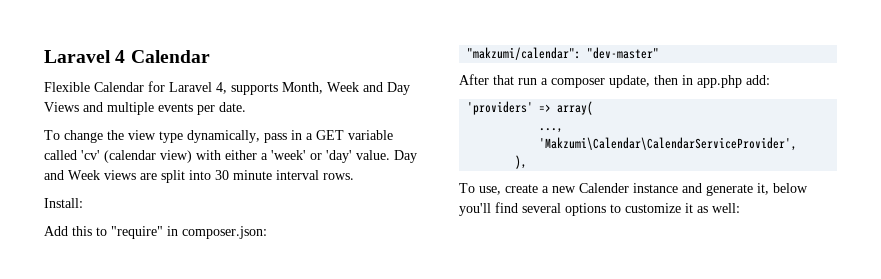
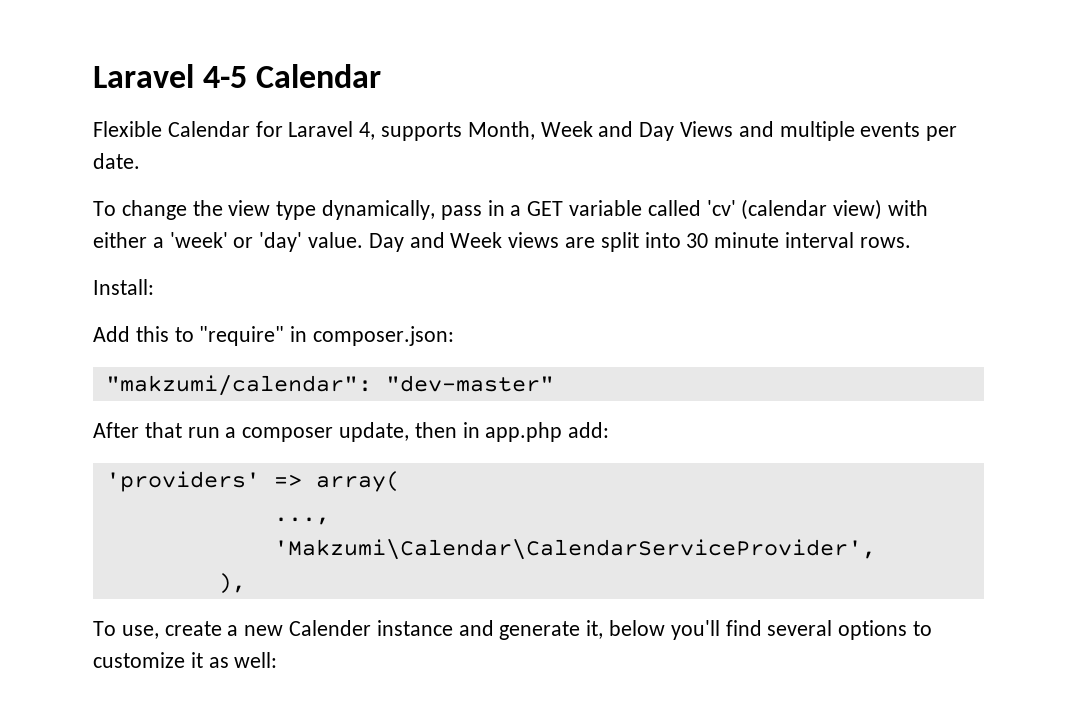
[44,50,126,63] Laravel 4 -> [93,64,248,88] Laravel 4-5

